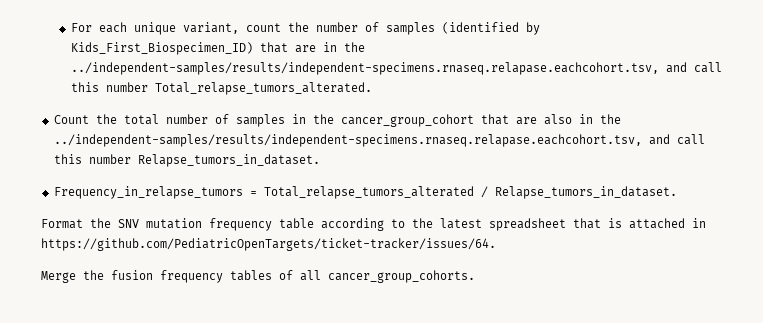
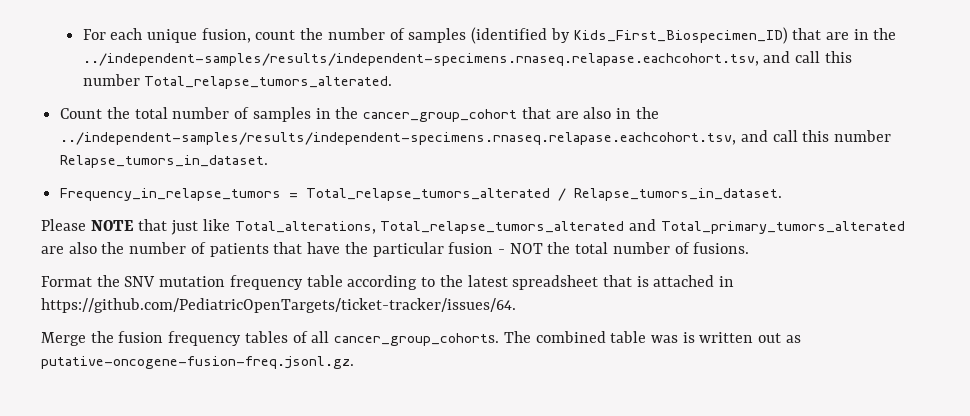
[182,22,239,34] variant, -> [201,28,251,43] fusion,
(677, 192) none -> [41,219,905,235] [41,242,750,257] // Please NOTE that just like Total_alterations, Total_relapse_tumors_alterated and Total_primary_tumors_alterated are also the number of patients that have the particular fusion - NOT the total number of fusions.
(475, 276) none -> [503,331,801,343] [41,356,354,369] The combined table was is written out as putative-oncogene-fusion-freq.jsonl.gz.

